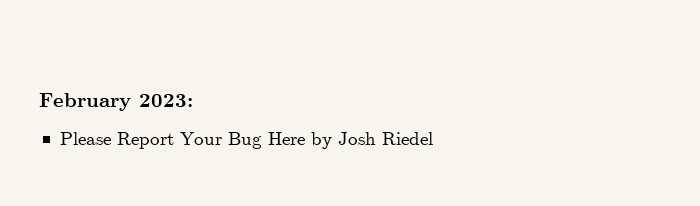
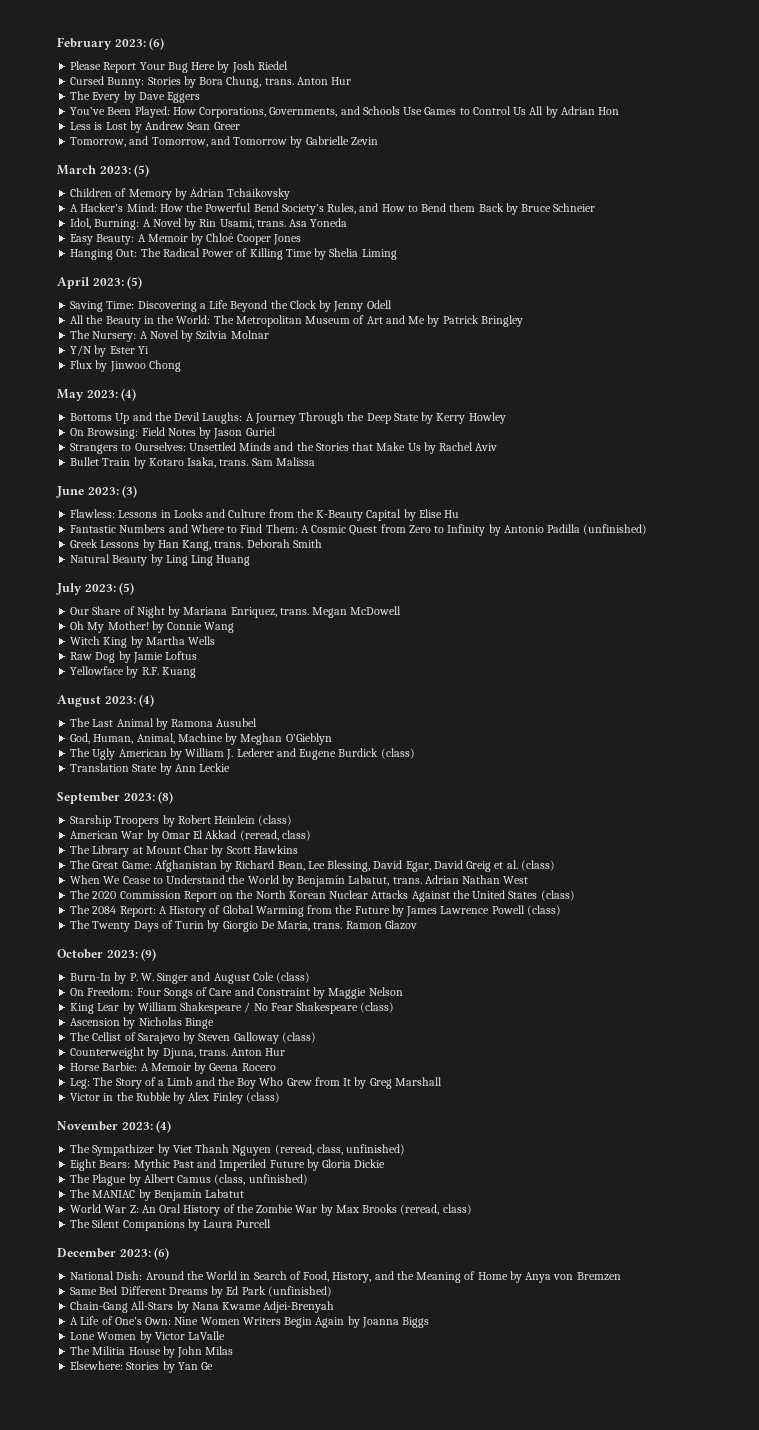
(193, 100) none -> [149,37,165,50] (6)
(433, 138) none -> [70,76,352,88] [70,91,201,103] [70,106,620,118] [70,121,240,133] [70,136,378,148] [57,164,150,177] [70,188,291,200] [70,203,596,215] [70,218,348,230] [70,233,301,245] [70,248,397,260] [57,276,143,289] [70,300,392,312] [70,315,523,327] [70,330,269,342] [70,345,149,357] [70,360,181,372] [57,388,137,401] [70,412,506,424] [70,427,276,439] [70,442,498,454] [70,457,315,469] [56,485,138,498] [70,509,460,521] [70,524,648,536] [70,539,322,551] [70,554,251,566] [56,582,135,595] [70,606,402,618] [70,621,235,633] [70,636,216,648] [70,651,198,663] [70,666,196,678] [57,694,155,707] [70,718,258,730] [70,733,332,745] [70,748,415,760] [70,763,231,775] [57,791,174,804] [70,815,293,827] [70,830,311,842] [70,845,298,857] [70,860,555,872] [70,875,529,887] [70,890,575,902] [70,905,561,917] [70,920,417,932] [57,948,157,961] [70,972,311,984] [70,987,403,999] [70,1002,395,1014] [70,1017,214,1029] [70,1032,316,1044] [70,1047,286,1059] [70,1062,276,1074] [70,1077,442,1089] [70,1092,280,1104] [57,1120,172,1133] [70,1144,406,1156] [70,1159,386,1171] [70,1174,308,1186] [70,1189,245,1201] [70,1204,472,1216] [70,1219,272,1231] [57,1247,170,1260] [70,1271,621,1283] [70,1286,332,1298] [70,1301,335,1313] [70,1316,430,1328] [70,1331,226,1343] [70,1346,234,1358] [70,1361,214,1373] // Cursed Bunny: Stories by Bora Chung, trans. Anton Hur // The Every by Dave Eggers // You’ve Been Played: How Corporations, Governments, and Schools Use Games to Control Us All by Adrian Hon // Less is Lost by Andrew Sean Greer // Tomorrow, and Tomorrow, and Tomorrow by Gabrielle Zevin // March 2023: (5) // Children of Memory by Adrian Tchaikovsky // A Hacker’s Mind: How the Powerful Bend Society’s Rules, and How to Bend them Back by Bruce Schneier // Idol, Burning: A Novel by Rin Usami, trans. Asa Yoneda // Easy Beauty: A Memoir by Chloé Cooper Jones // Hanging Out: The Radical Power of Killing Time by Shelia Liming // April 2023: (5) // Saving Time: Discovering a Life Beyond the Clock by Jenny Odell // All the Beauty in the World: The Metropolitan Museum of Art and Me by Patrick Bringley // The Nursery: A Novel by Szilvia Molnar // Y/N by Ester Yi // Flux by Jinwoo Chong // May 2023: (4) // Bottoms Up and the Devil Laughs: A Journey Through the Deep State by Kerry Howley // On Browsing: Field Notes by Jason Guriel // Strangers to Ourselves: Unsettled Minds and the Stories that Make Us by Rachel Aviv // Bullet Train by Kotaro Isaka, trans. Sam Malissa // June 2023: (3) // Flawless: Lessons in Looks and Culture from the K-Beauty Capital by Elise Hu // Fantastic Numbers and Where to Find Them: A Cosmic Quest from Zero to Infinity by Antonio Padilla (unfinished) // Greek Lessons by Han Kang, trans. Deborah Smith // Natural Beauty by Ling Ling Huang // July 2023: (5) // Our Share of Night by Mariana Enriquez, trans. Megan McDowell // Oh My Mother! by Connie Wang // Witch King by Martha Wells // Raw Dog by Jamie Loftus // Yellowface by R.F. Kuang // August 2023: (4) // The Last Animal by Ramona Ausubel // God, Human, Animal, Machine by Meghan O’Gieblyn // The Ugly American by William J. Lederer and Eugene Burdick (class) // Translation State by Ann Leckie // September 2023: (8) // Starship Troopers by Robert Heinlein (class) // American War by Omar El Akkad (reread, class) // The Library at Mount Char by Scott Hawkins // The Great Game: Afghanistan by Richard Bean, Lee Blessing, David Egar, David Greig et al. (class) // When We Cease to Understand the World by Benjamín Labatut, trans. Adrian Nathan West // The 2020 Commission Report on the North Korean Nuclear Attacks Against the United States (class) // The 2084 Report: A History of Global Warming from the Future by James Lawrence Powell (class) // The Twenty Days of Turin by Giorgio De Maria, trans. Ramon Glazov // October 2023: (9) // Burn-In by P. W. Singer and August Cole (class) // On Freedom: Four Songs of Care and Constraint by Maggie Nelson // King Lear by William Shakespeare / No Fear Shakespeare (class) // Ascension by Nicholas Binge // The Cellist of Sarajevo by Steven Galloway (class) // Counterweight by Djuna, trans. Anton Hur // Horse Barbie: A Memoir by Geena Rocero // Leg: The Story of a Limb and the Boy Who Grew from It by Greg Marshall // Victor in the Rubble by Alex Finley (class) // November 2023: (4) // The Sympathizer by Viet Thanh Nguyen (reread, class, unfinished) // Eight Bears: Mythic Past and Imperiled Future by Gloria Dickie // The Plague by Albert Camus (class, unfinished) // The MANIAC by Benjamín Labatut // World War Z: An Oral History of the Zombie War by Max Brooks (reread, class) // The Silent Companions by Laura Purcell // December 2023: (6) // National Dish: Around the World in Search of Food, History, and the Meaning of Home by Anya von Bremzen // Same Bed Different Dreams by Ed Park (unfinished) // Chain-Gang All-Stars by Nana Kwame Adjei-Brenyah // A Life of One’s Own: Nine Women Writers Begin Again by Joanna Biggs // Lone Women by Victor LaValle // The Militia House by John Milas // Elsewhere: Stories by Yan Ge

